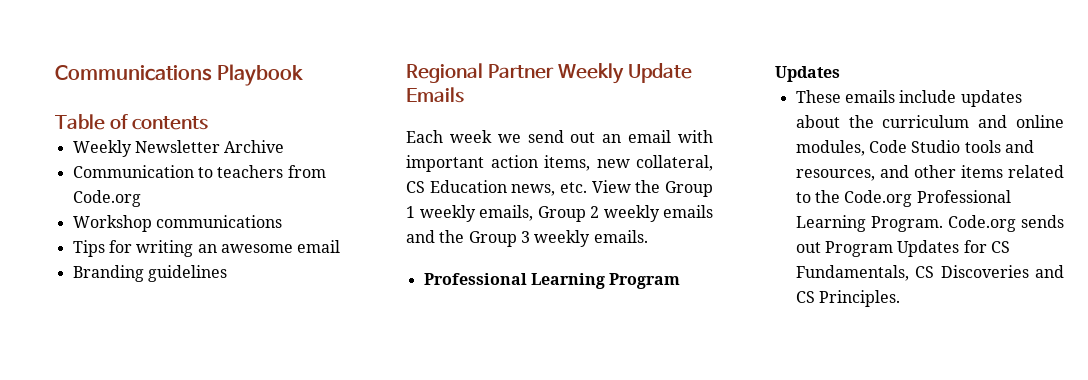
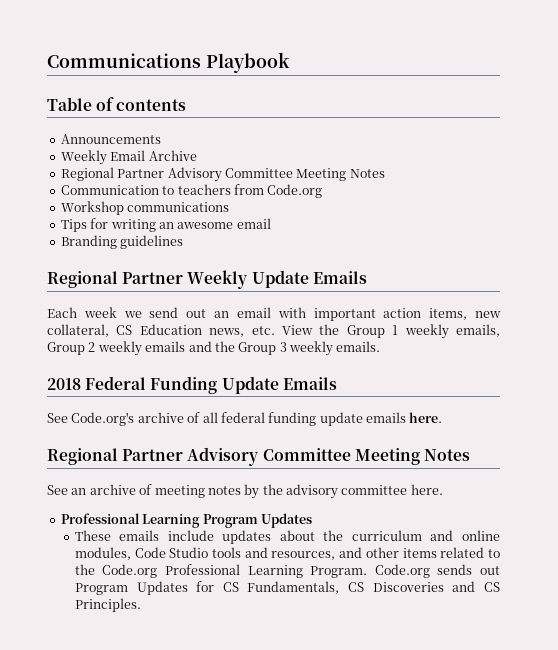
[72,140,220,157] // Weekly Newsletter -> [60,134,161,144] [60,150,146,165] // Announcements // Weekly Email
(285, 146) none -> [60,167,385,182] // Regional Partner Advisory Committee Meeting Notes
(648, 236) none -> [47,376,337,394] [47,412,443,426] [47,447,470,466] [47,484,443,499] // 2018 Federal Funding Update Emails // See Code.org's archive of all federal funding update emails here. // Regional Partner Advisory Committee Meeting Notes // See an archive of meeting notes by the advisory committee here.

